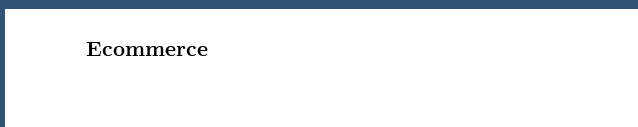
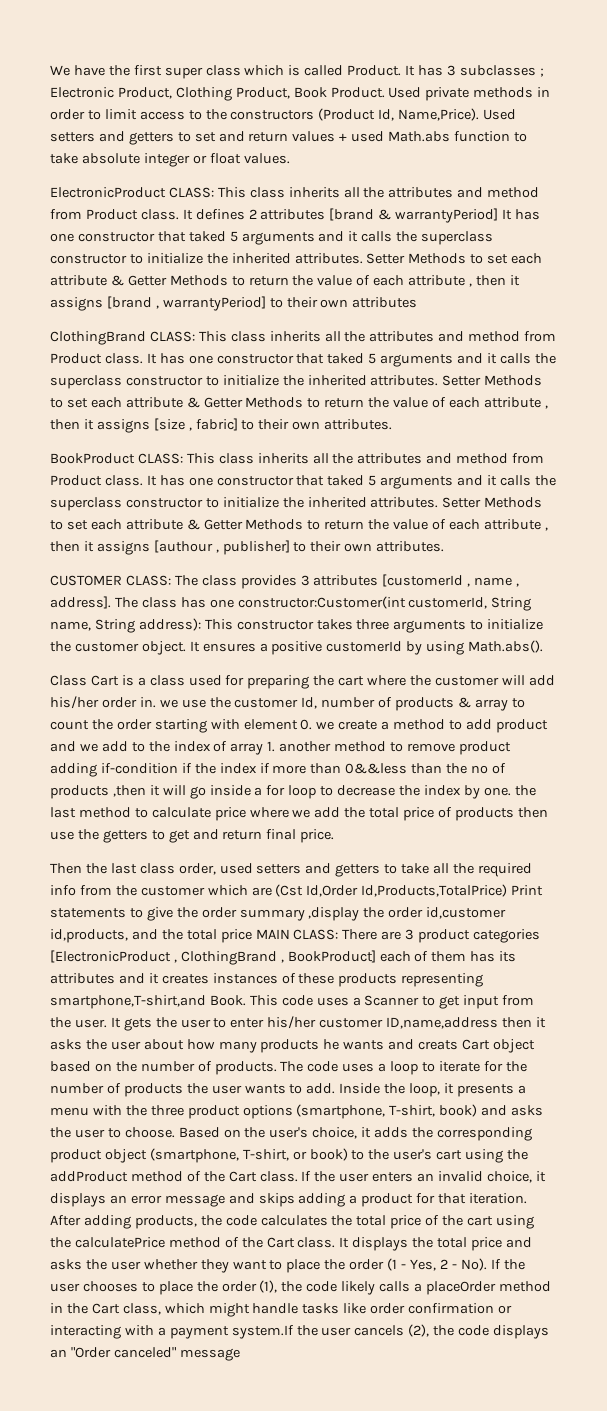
[86,42,208,56] Ecommerce -> [50,65,544,79] [50,87,551,101] [50,108,517,121] [50,131,527,145] [50,153,290,167] [50,187,540,198] [50,208,541,223] [50,231,494,245] [50,253,543,264] [50,275,520,287] [50,296,418,311] [50,331,557,345] [50,353,556,367] [50,375,543,389] [50,397,548,409] [50,418,393,433] [50,453,545,464] [50,475,556,489] [50,497,543,511] [50,519,548,531] [50,540,445,555] [50,574,520,589] [50,596,532,611] [50,618,544,633] [50,640,544,655] [50,675,555,689] [50,696,525,711] [50,719,548,733] [50,741,511,755] [50,763,506,777] [50,785,536,799] [50,807,548,821] [50,829,335,843] [50,863,532,877] [50,884,544,897] [50,907,507,921] [50,929,541,943] [50,950,517,965] [50,973,484,987] [50,995,535,1009] [50,1016,546,1031] [50,1039,535,1053] [50,1061,527,1075] [50,1083,526,1097] [50,1104,544,1119] [50,1127,532,1141] [50,1148,529,1163] [50,1171,546,1183] [50,1193,528,1207] [50,1215,534,1229] [50,1237,532,1251] [50,1258,525,1273] [50,1280,551,1295] [50,1303,513,1317] [50,1324,550,1339] [50,1347,240,1361] We have the first super class which is called Product. It has 3 subclasses ; Electronic Product, Clothing Product, Book Product. Used private methods in order to limit access to the constructors (Product Id, Name,Price). Used setters and getters to set and return values + used Math.abs function to take absolute integer or float values. // ElectronicProduct CLASS: This class inherits all the attributes and method from Product class. It defines 2 attributes [brand & warrantyPeriod] It has one constructor that taked 5 arguments and it calls the superclass constructor to initialize the inherited attributes. Setter Methods to set each attribute & Getter Methods to return the value of each attribute , then it assigns [brand , warrantyPeriod] to their own attributes // ClothingBrand CLASS: This class inherits all the attributes and method from Product class. It has one constructor that taked 5 arguments and it calls the superclass constructor to initialize the inherited attributes. Setter Methods to set each attribute & Getter Methods to return the value of each attribute , then it assigns [size , fabric] to their own attributes. // BookProduct CLASS: This class inherits all the attributes and method from Product class. It has one constructor that taked 5 arguments and it calls the superclass constructor to initialize the inherited attributes. Setter Methods to set each attribute & Getter Methods to return the value of each attribute , then it assigns [authour , publisher] to their own attributes. // CUSTOMER CLASS: The class provides 3 attributes [customerId , name , address]. The class has one constructor:Customer(int customerId, String name, String address): This constructor takes three arguments to initialize the customer object. It ensures a positive customerId by using Math.abs(). // Class Cart is a class used for preparing the cart where the customer will add his/her order in. we use the customer Id, number of products & array to count the order starting with element 0. we create a method to add product and we add to the index of array 1. another method to remove product adding if-condition if the index if more than 0&&less than the no of products ,then it will go inside a for loop to decrease the index by one. the last method to calculate price where we add the total price of products then use the getters to get and return final price. // Then the last class order, used setters and getters to take all the required info from the customer which are (Cst Id,Order Id,Products,TotalPrice) Print statements to give the order summary ,display the order id,customer id,products, and the total price MAIN CLASS: There are 3 product categories [ElectronicProduct , ClothingBrand , BookProduct] each of them has its attributes and it creates instances of these products representing smartphone,T-shirt,and Book. This code uses a Scanner to get input from the user. It gets the user to enter his/her customer ID,name,address then it asks the user about how many products he wants and creats Cart object based on the number of products. The code uses a loop to iterate for the number of products the user wants to add. Inside the loop, it presents a menu with the three product options (smartphone, T-shirt, book) and asks the user to choose. Based on the user's choice, it adds the corresponding product object (smartphone, T-shirt, or book) to the user's cart using the addProduct method of the Cart class. If the user enters an invalid choice, it displays an error message and skips adding a product for that iteration. After adding products, the code calculates the total price of the cart using the calculatePrice method of the Cart class. It displays the total price and asks the user whether they want to place the order (1 - Yes, 2 - No). If the user chooses to place the order (1), the code likely calls a placeOrder method in the Cart class, which might handle tasks like order confirmation or interacting with a payment system.If the user cancels (2), the code displays an "Order canceled" message

